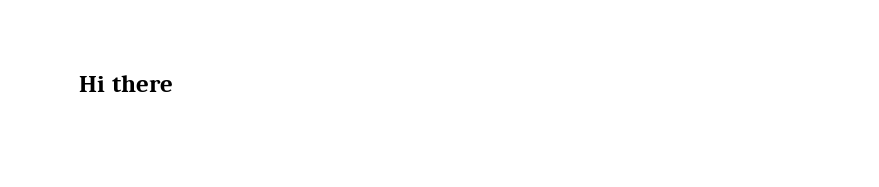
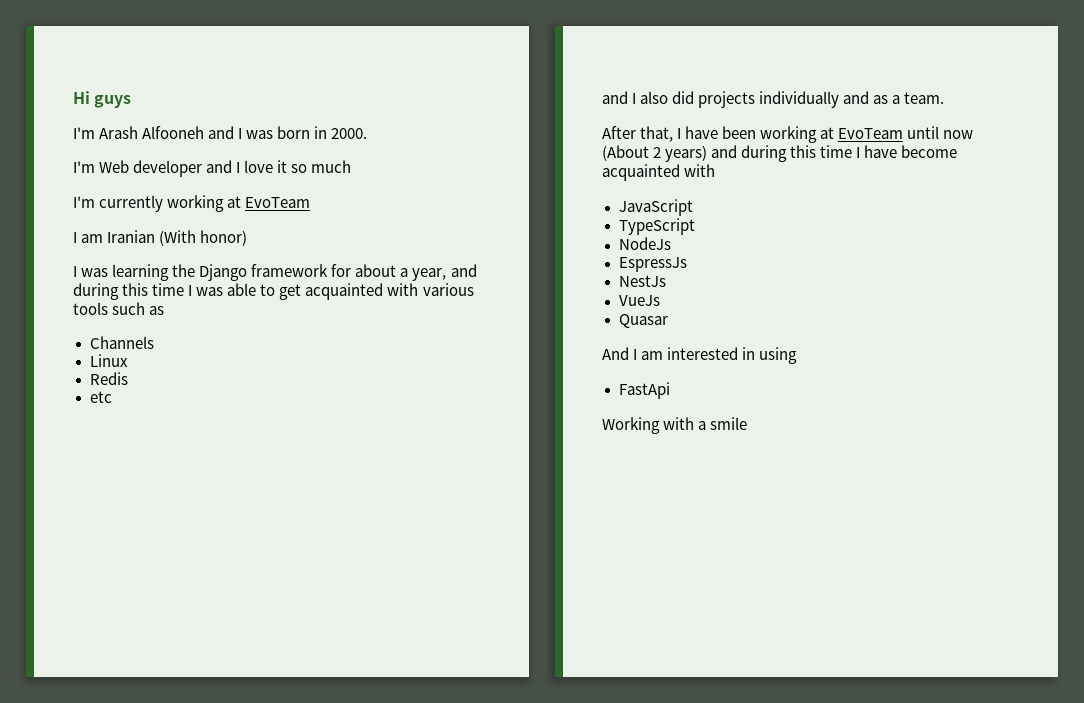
[111,75,173,92] there -> [94,95,132,108] [73,126,368,139] [73,160,352,177] [73,195,311,212] [73,230,248,246] [73,264,477,281] [73,283,474,300] [73,302,165,315] [89,336,154,349] [89,354,128,367] [89,372,128,385] [89,391,112,403] [602,91,945,108] [602,126,974,143] [602,145,958,162] [602,164,716,181] [618,199,693,216] [618,218,695,235] [618,237,671,250] [618,257,687,272] [618,275,666,287] [618,295,660,306] [618,314,668,328] [602,347,798,364] [618,382,670,399] [602,417,748,434] guys // I'm Arash Alfooneh and I was born in 2000. // I'm Web developer and I love it so much // I'm currently working at EvoTeam // I am Iranian (With honor) // I was learning the Django framework for about a year, and during this time I was able to get acquainted with various tools such as // Channels // Linux // Redis // etc // and I also did projects individually and as a team. // After that, I have been working at EvoTeam until now (About 2 years) and during this time I have become acquainted with // JavaScript // TypeScript // NodeJs // EspressJs // NestJs // VueJs // Quasar // And I am interested in using // FastApi // Working with a smile

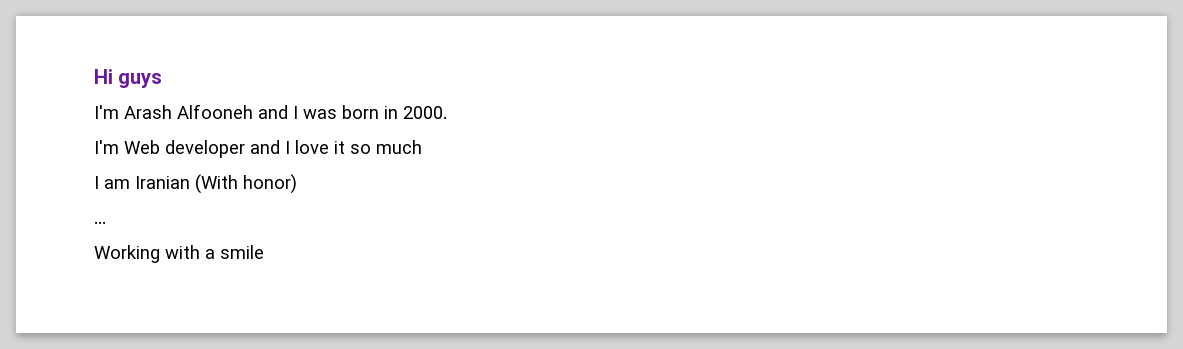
[73,195,311,212] // I'm currently working at EvoTeam -> (422, 147) none
[73,264,477,281] [73,283,474,300] [73,302,165,315] [89,336,154,349] [89,354,128,367] [89,372,128,385] [89,391,112,403] [602,91,945,108] [602,126,974,143] [602,145,958,162] [602,164,716,181] [618,199,693,216] [618,218,695,235] [618,237,671,250] [618,257,687,272] [618,275,666,287] [618,295,660,306] [618,314,668,328] [602,347,798,364] [618,382,670,399] I was learning the Django framework for about a year, and during this time I was able to get acquainted with various tools such as // Channels // Linux // Redis // etc // and I also did projects individually and as a team. // After that, I have been working at EvoTeam until now (About 2 years) and during this time I have become acquainted with // JavaScript // TypeScript // NodeJs // EspressJs // NestJs // VueJs // Quasar // And I am interested in using // FastApi -> [94,221,106,224] ...

